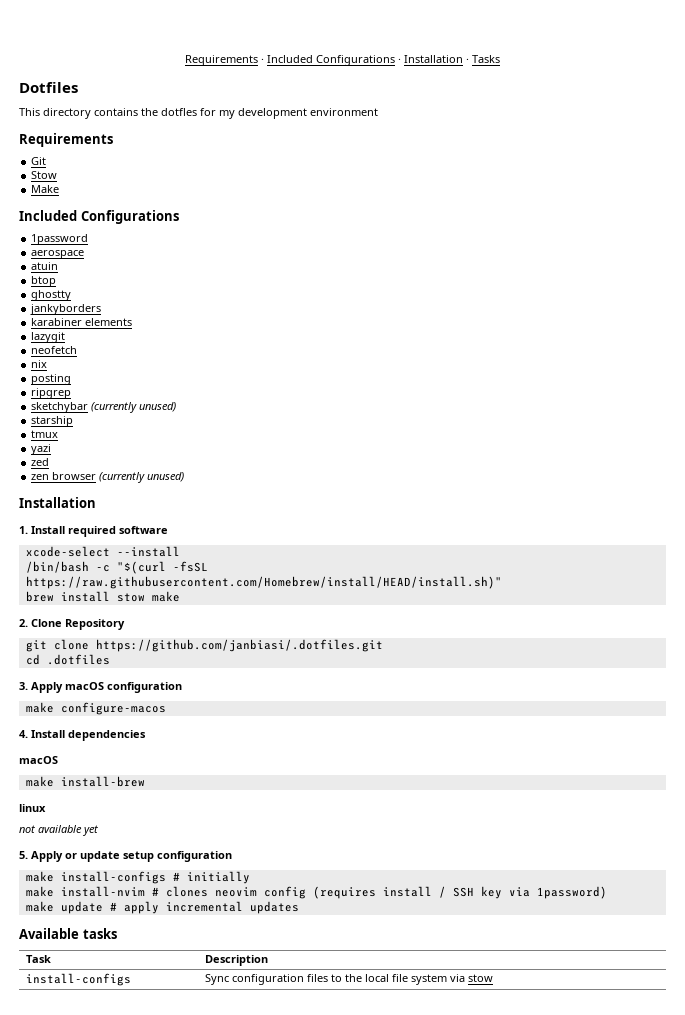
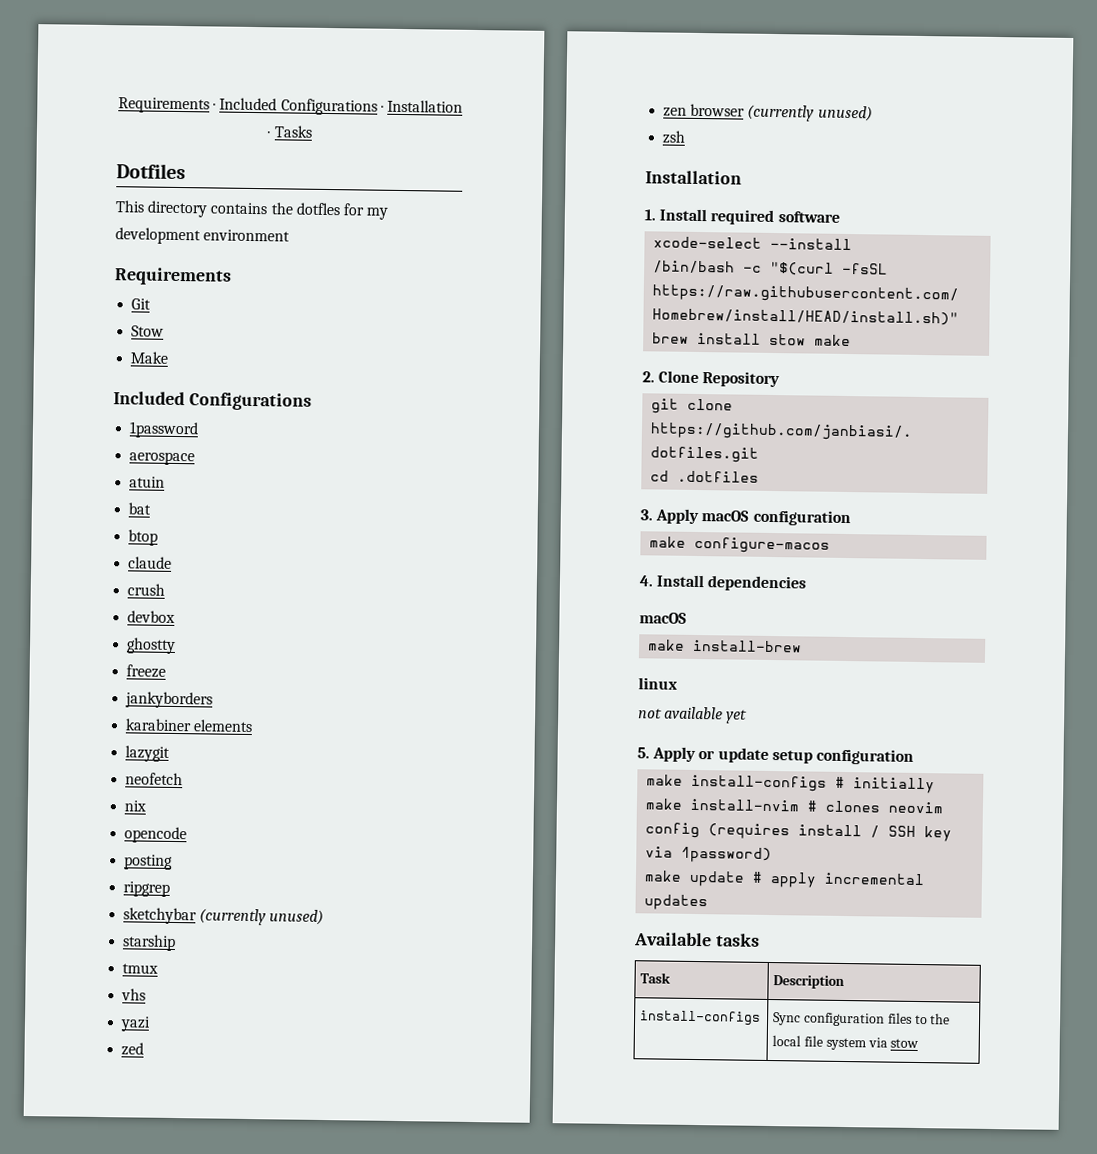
(59, 266) none -> [128,502,152,515] // bat
(57, 281) none -> [128,556,173,569] [127,583,166,596] [127,610,176,623] // claude // crush // devbox
(72, 295) none -> [126,664,167,678] // freeze
(48, 364) none -> [124,826,188,844] // opencode
(59, 434) none -> [121,988,147,1001] // vhs
(185, 477) none -> [662,130,687,144] // zsh

